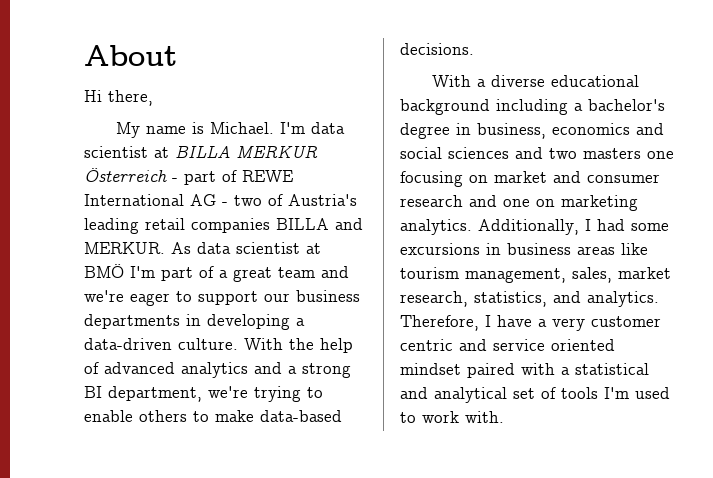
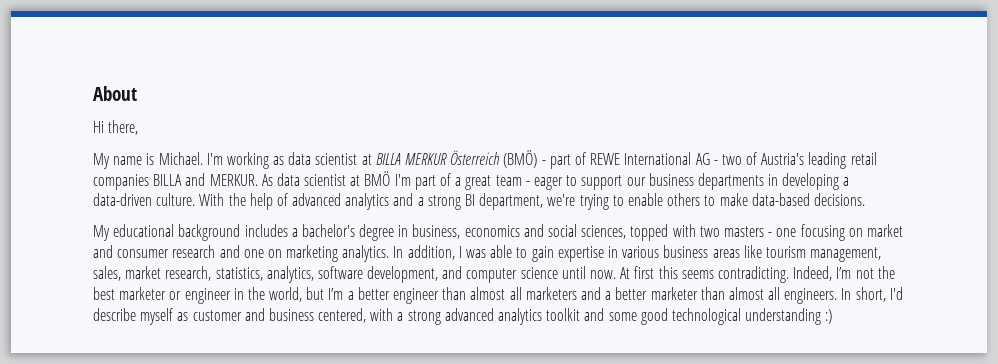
(306, 128) none -> [226,152,285,169] working as
(168, 175) none -> [503,150,538,168] (BMÖ)
[321,266,349,278] [84,290,124,302] and we're -> [525,181,530,186] -
[432,75,546,87] With a diverse -> [93,225,110,241] My
[496,99,568,115] including -> [244,224,288,237] includes
[448,147,543,159] sciences and -> [581,224,696,241] sciences, topped with
(641, 153) none -> [768,232,773,237] -
[478,219,669,235] [400,243,501,255] Additionally, I had some excursions in -> [393,245,660,262] In addition, I was able to gain expertise in various
[553,291,659,307] [400,315,661,331] [400,339,615,351] [400,363,649,378] [400,387,670,403] [400,411,504,423] and analytics. Therefore, I have a very customer centric and service oriented mindset paired with a statistical and analytical set of tools I'm used to work with. -> [266,266,895,283] [93,287,903,304] [93,308,833,325] analytics, software development, and computer science until now. At first this seems contradicting. Indeed, I’m not the best marketer or engineer in the world, but I’m a better engineer than almost all marketers and a better marketer than almost all engineers. In short, I'd describe myself as customer and business centered, with a strong advanced analytics toolkit and some good technological understanding :)

